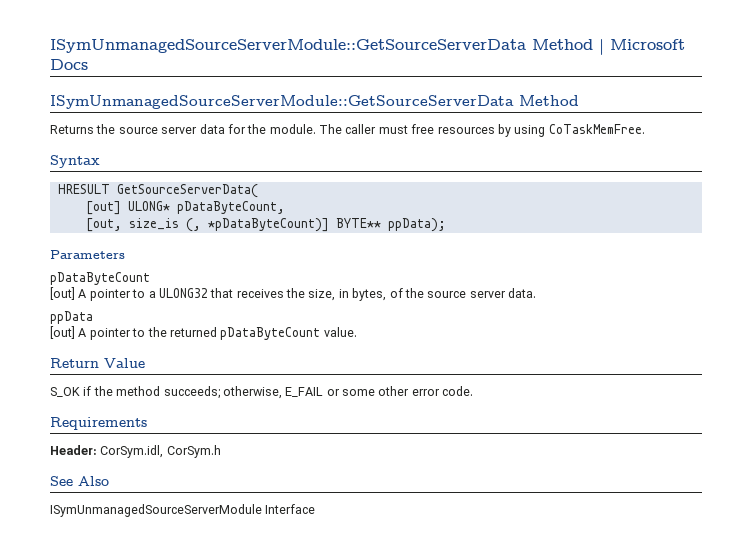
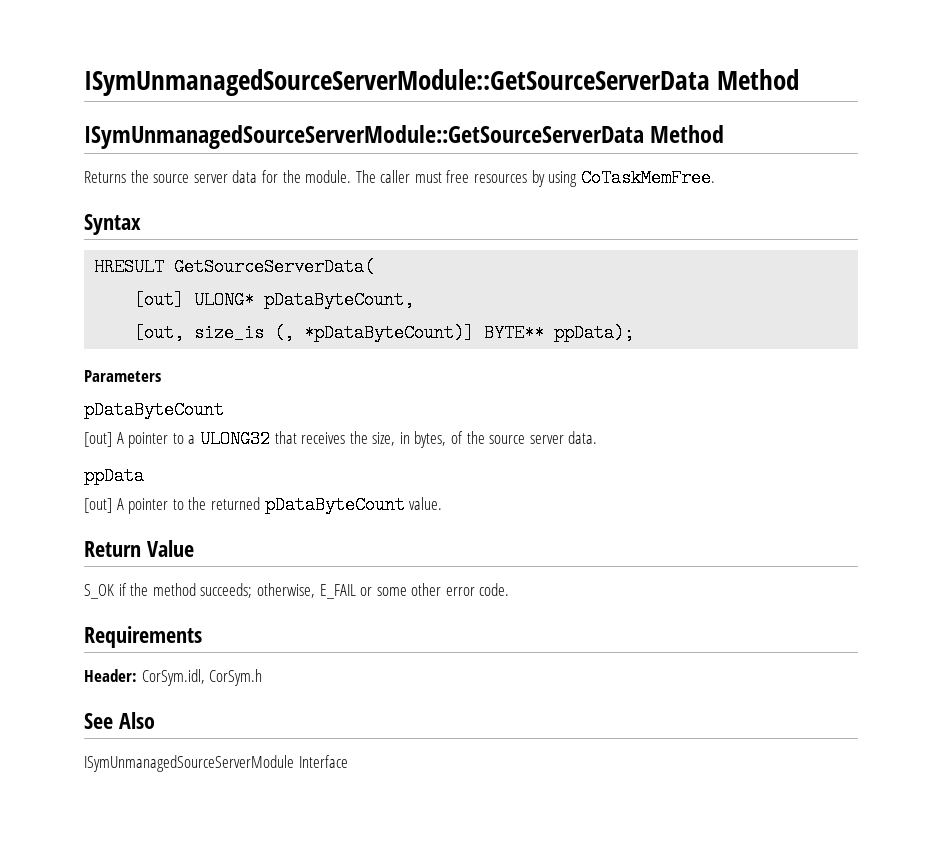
[50,39,685,55] [50,59,88,70] ISymUnmanagedSourceServerModule::GetSourceServerData Method | Microsoft Docs -> [84,69,800,96] ISymUnmanagedSourceServerModule::GetSourceServerData Method

